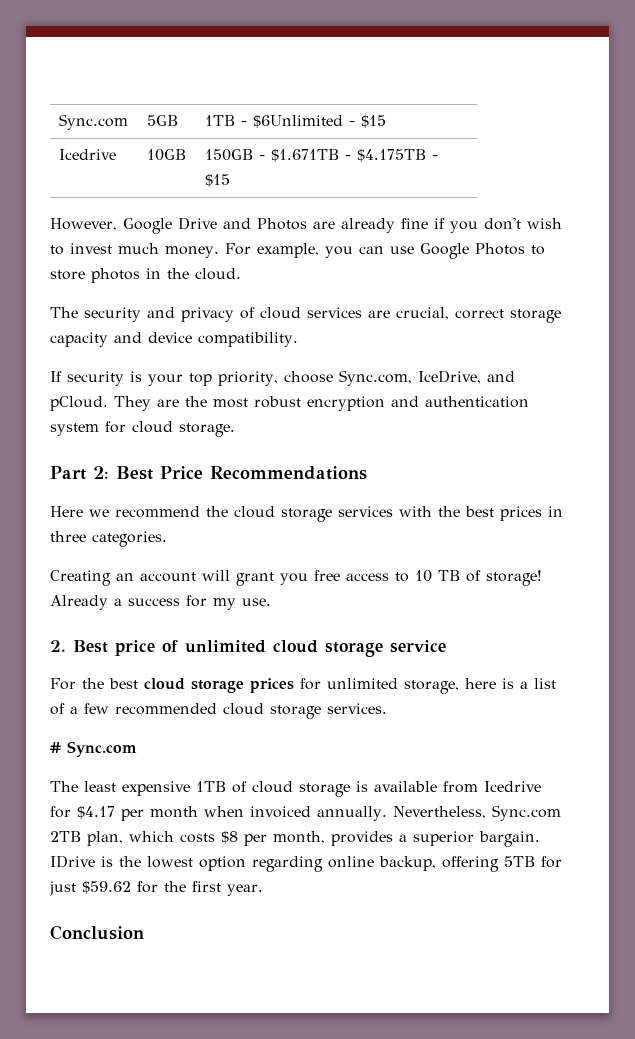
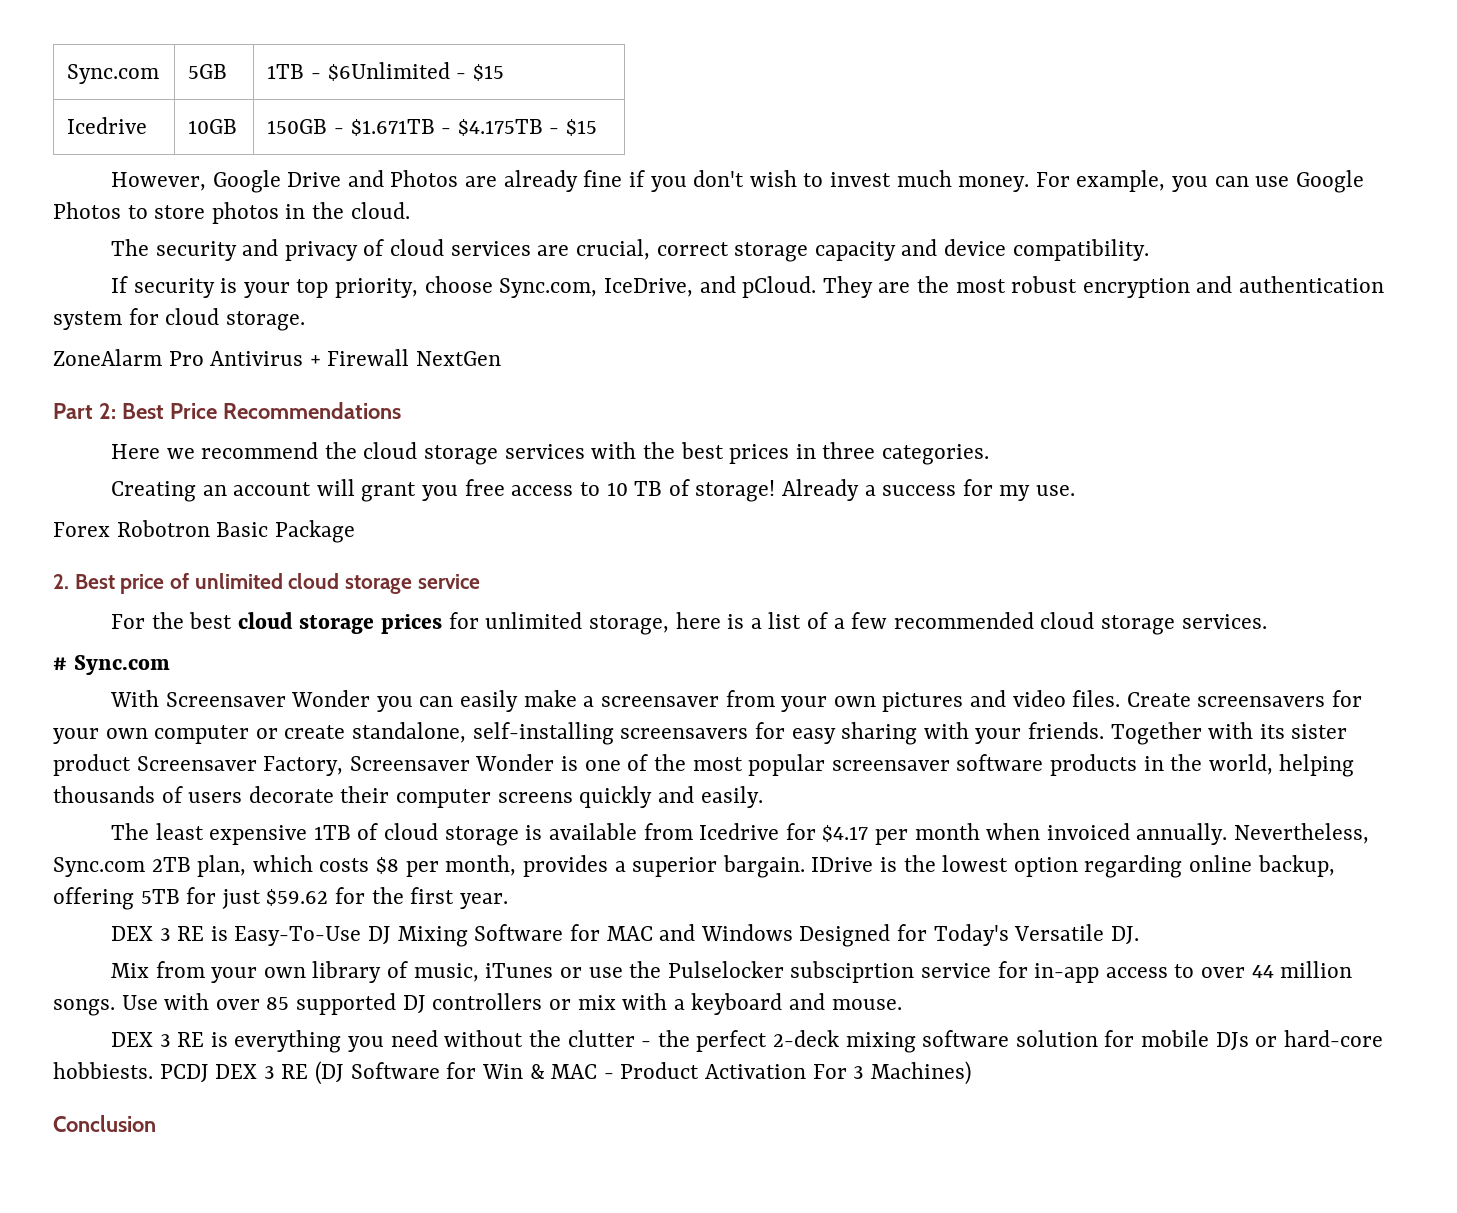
(235, 430) none -> [53,349,502,366] // ZoneAlarm Pro Antivirus + Firewall NextGen
(271, 602) none -> [53,520,355,543] // Forex Robotron Basic Package
(137, 749) none -> [109,690,1363,712] [53,722,1348,745] [53,754,1355,777] [53,786,763,808] // With Screensaver Wonder you can easily make a screensaver from your own pictures and video files. Create screensavers for your own computer or create standalone, self-installing screensavers for easy sharing with your friends. Together with its sister product Screensaver Factory, Screensaver Wonder is one of the most popular screensaver software products in the world, helping thousands of users decorate their computer screens quickly and easily.
(263, 890) none -> [110,924,1139,947] [110,961,1353,983] [53,993,902,1016] [110,1030,1383,1053] [53,1061,971,1085] // DEX 3 RE is Easy-To-Use DJ Mixing Software for MAC and Windows Designed for Today's Versatile DJ. // Mix from your own library of music, iTunes or use the Pulselocker subsciprtion service for in-app access to over 44 million songs. Use with over 85 supported DJ controllers or mix with a keyboard and mouse. // DEX 3 RE is everything you need without the clutter - the perfect 2-deck mixing software solution for mobile DJs or hard-core hobbiests. PCDJ DEX 3 RE (DJ Software for Win & MAC - Product Activation For 3 Machines)

